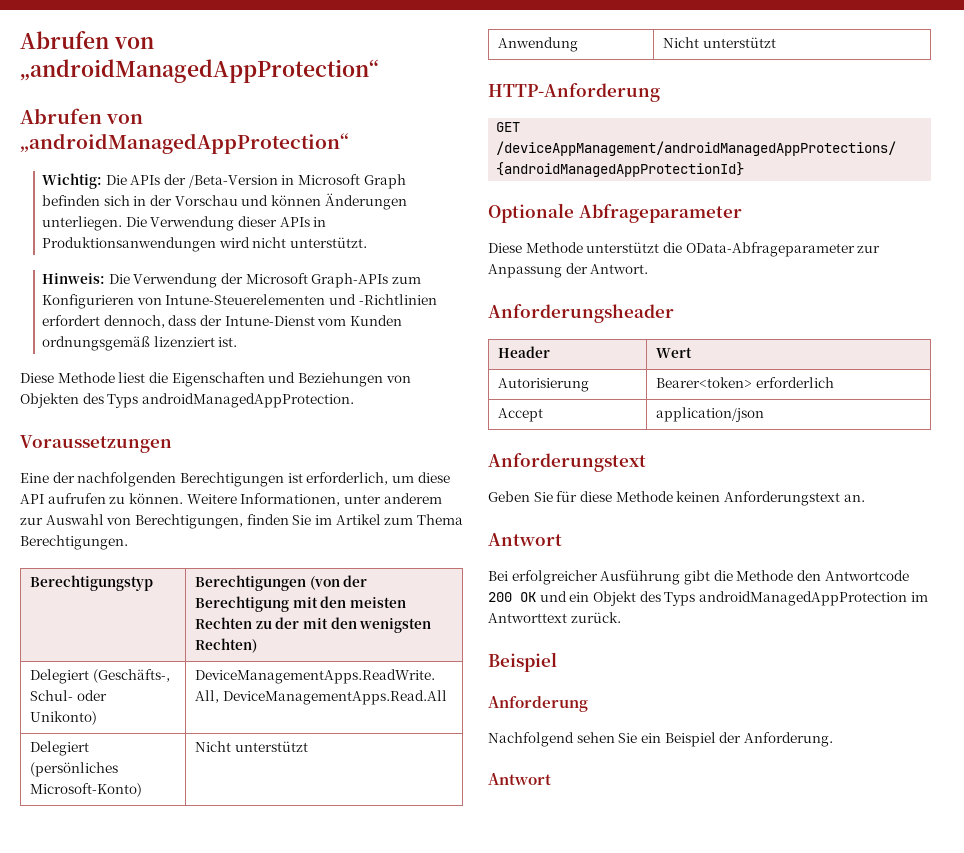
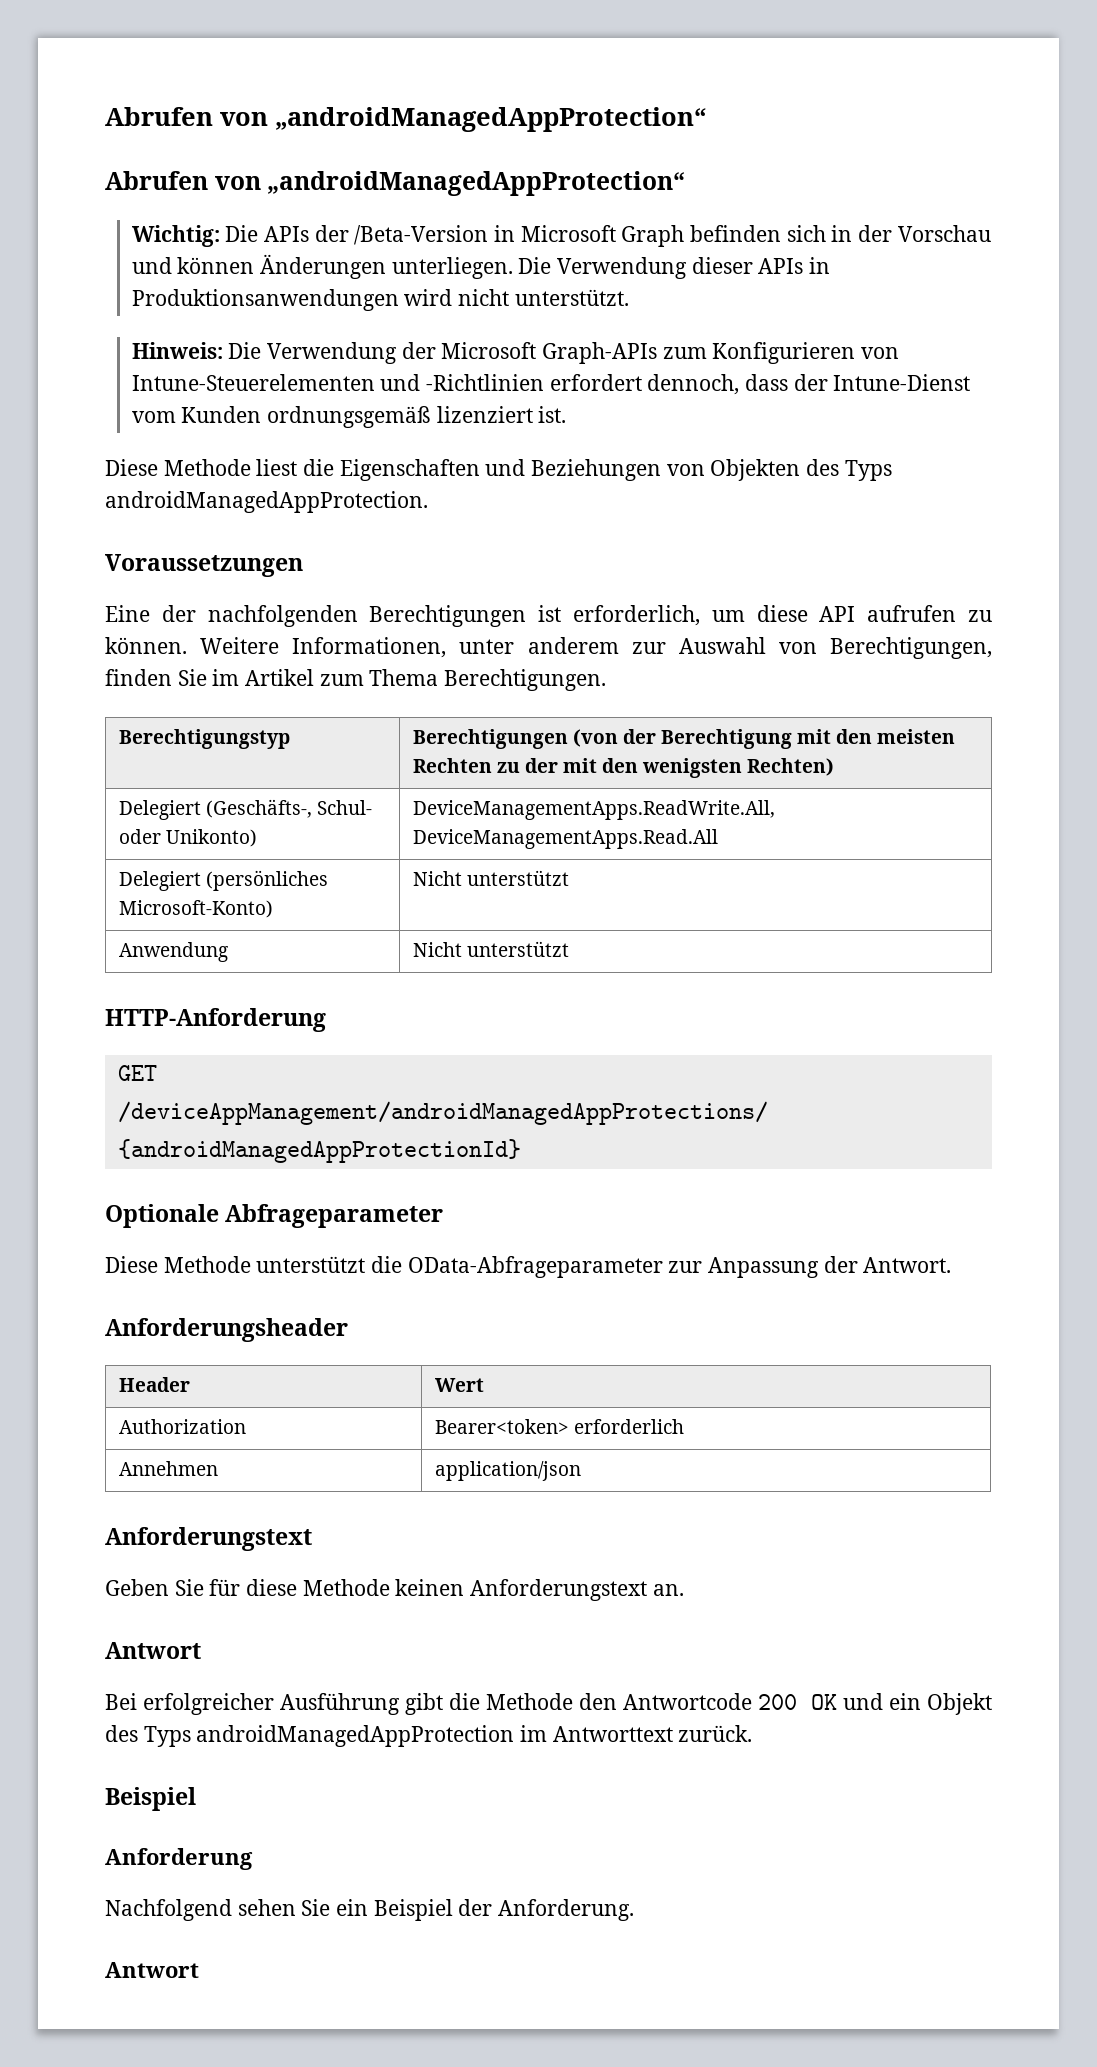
[498,378,590,392] Autorisierung -> [118,1419,246,1434] Authorization
[498,408,544,422] Accept -> [118,1461,218,1476] Annehmen

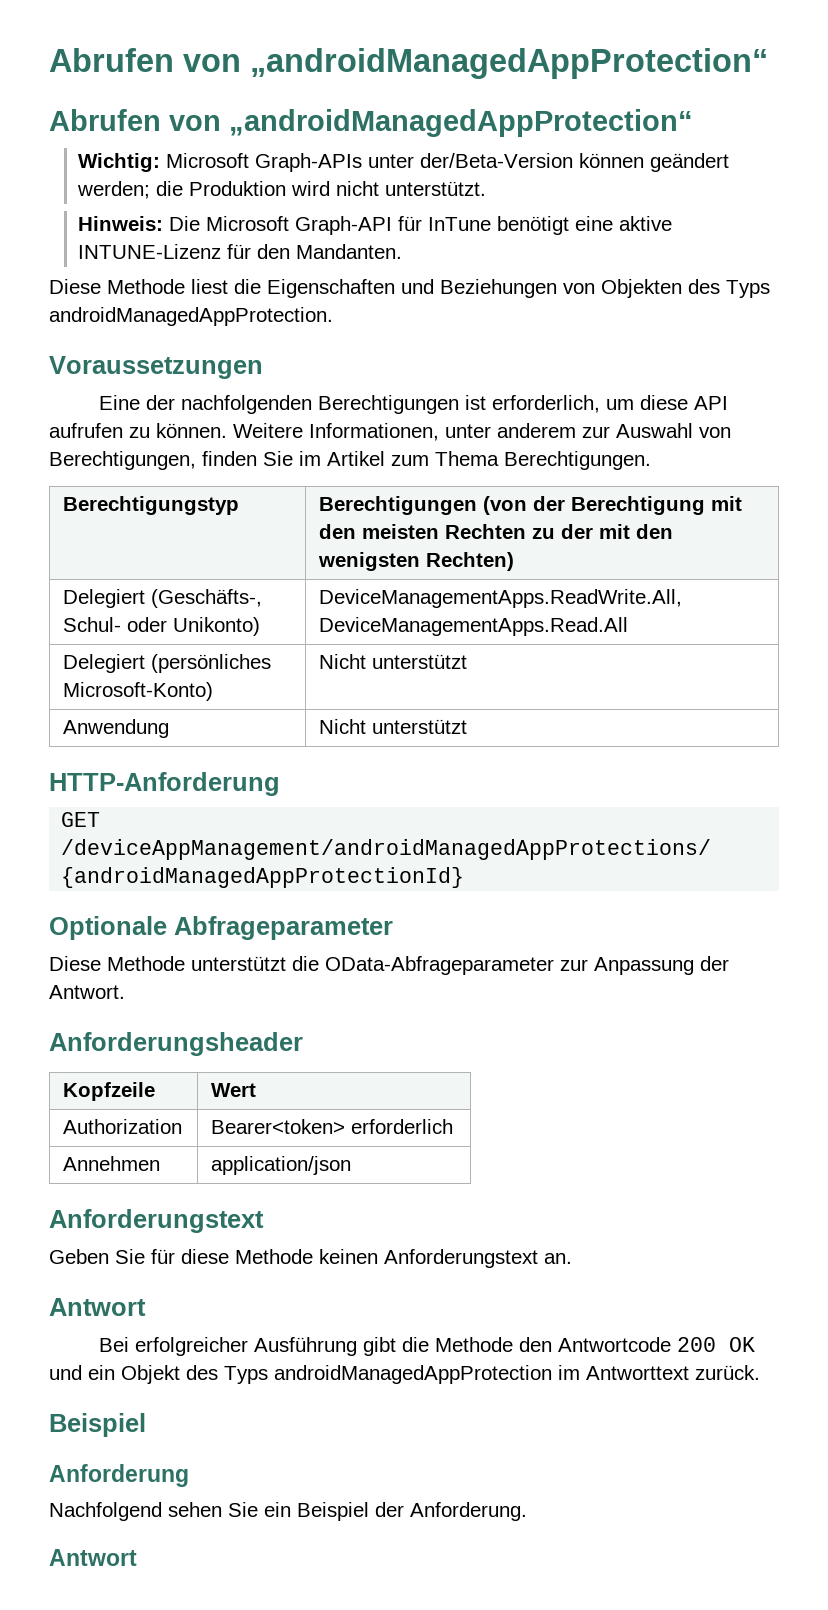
[225,225,991,247] [131,254,831,279] [131,289,399,311] Die APIs der /Beta-Version in Microsoft Graph befinden sich in der Vorschau und können Änderungen unterliegen. Die Verwendung dieser APIs in Produktionsanwendungen -> [165,153,729,172] [76,181,286,199] Microsoft Graph-APIs unter der/Beta-Version können geändert werden; die Produktion
[267,342,900,364] [131,374,971,395] [131,406,567,428] Verwendung der Microsoft Graph-APIs zum Konfigurieren von Intune-Steuerelementen und -Richtlinien erfordert dennoch, dass der Intune-Dienst vom Kunden ordnungsgemäß lizenziert ist. -> [205,216,672,235] [77,244,402,259] Microsoft Graph-API für InTune benötigt eine aktive INTUNE-Lizenz für den Mandanten.
[118,1377,190,1392] Header -> [63,1082,156,1101] Kopfzeile

